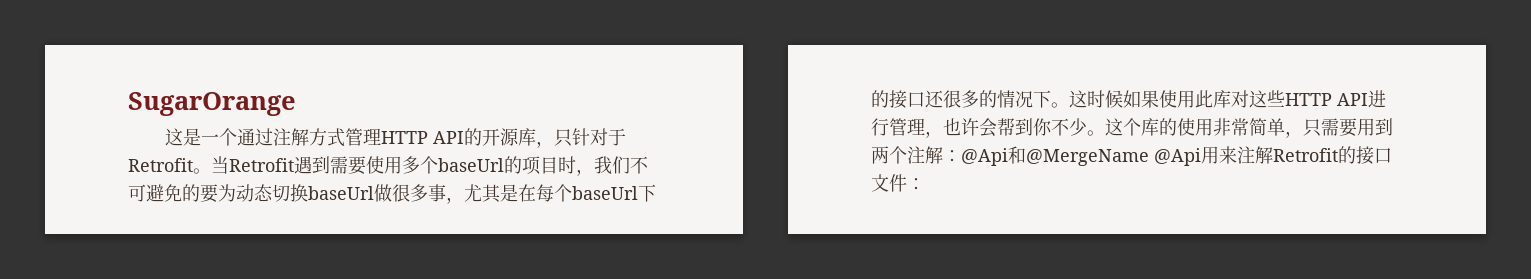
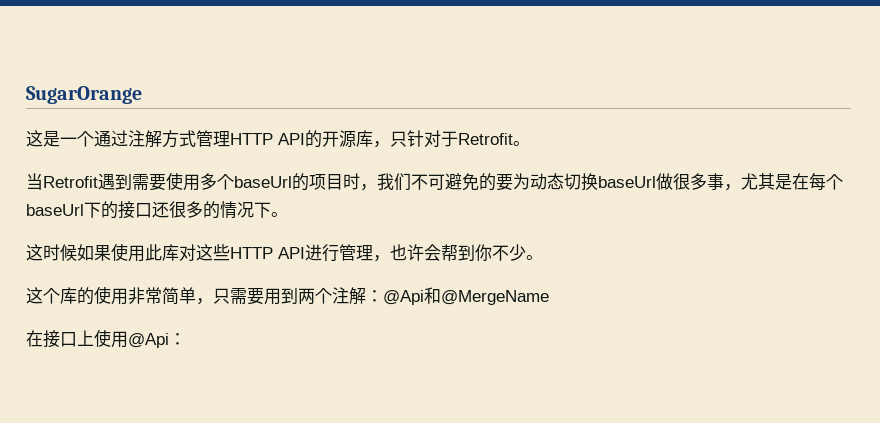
(211, 171) none -> (530, 143) //
(1069, 105) none -> (288, 214) //
(1105, 133) none -> (543, 257) //
[1154,146,1392,166] [871,174,907,192] @Api用来注解Retrofit的接口文件 -> [26,329,169,348] // 在接口上使用@Api

